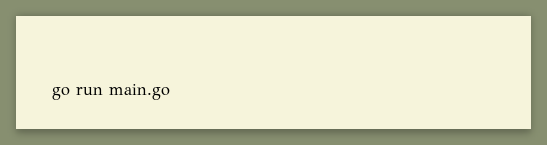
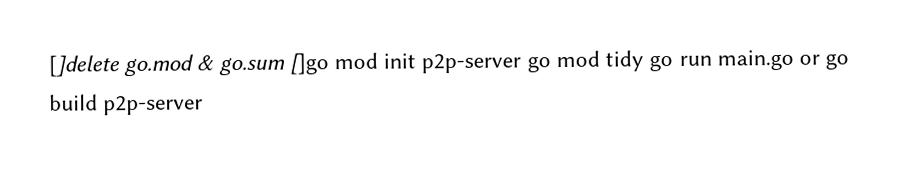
[52,84,170,100] go run main.go -> [48,49,850,77] [49,94,204,116] []delete go.mod & go.sum []go mod init p2p-server go mod tidy go run main.go or go build p2p-server

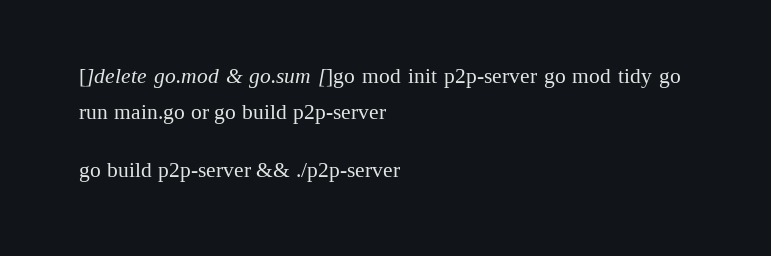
(204, 105) none -> [79,163,401,182] // go build p2p-server && ./p2p-server

